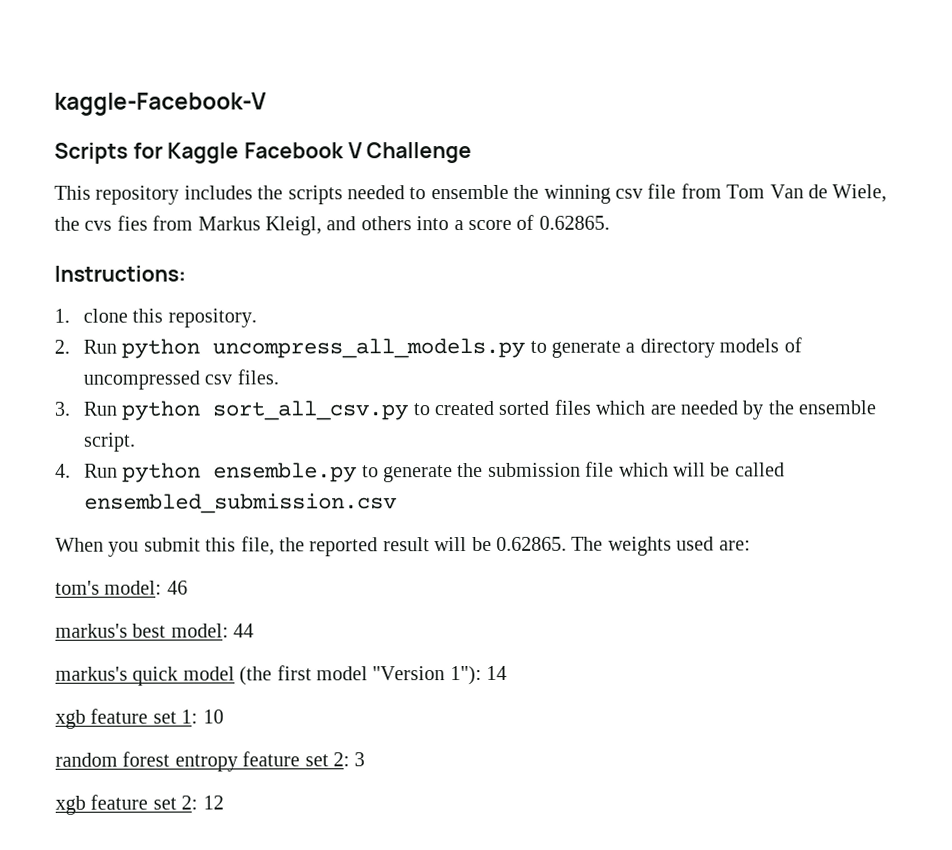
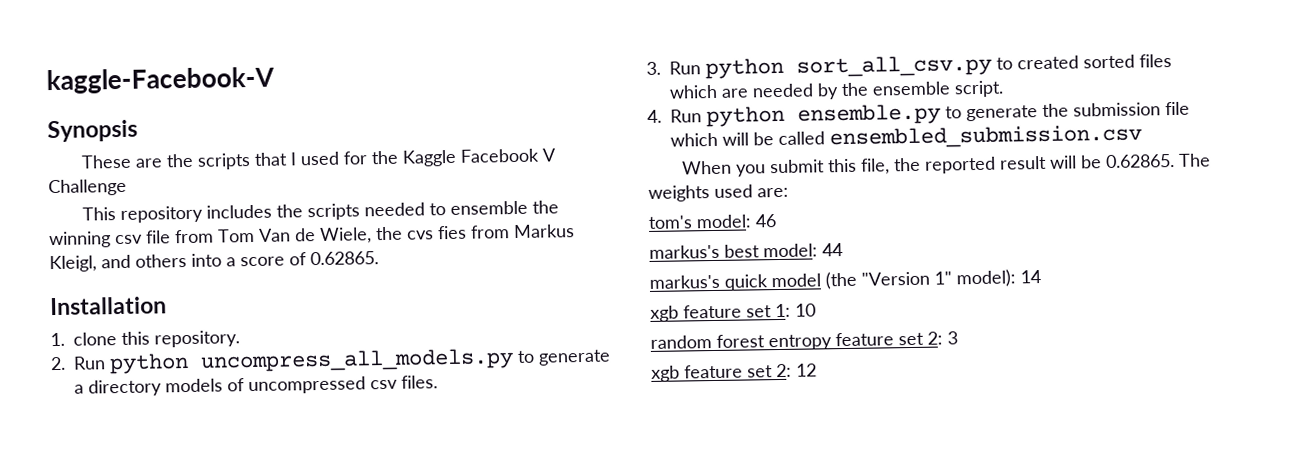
[54,142,163,164] Scripts for -> [47,119,138,143] [80,150,399,170] Synopsis // These are the scripts that I used for the
[54,265,186,282] Instructions: -> [50,296,167,316] Installation
[276,665,482,686] first model "Version 1"): -> [861,269,1016,288] "Version 1" model):

